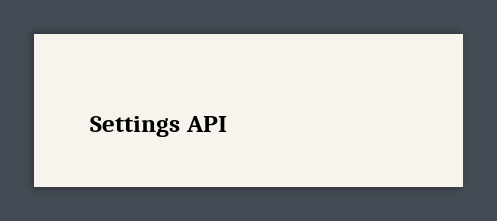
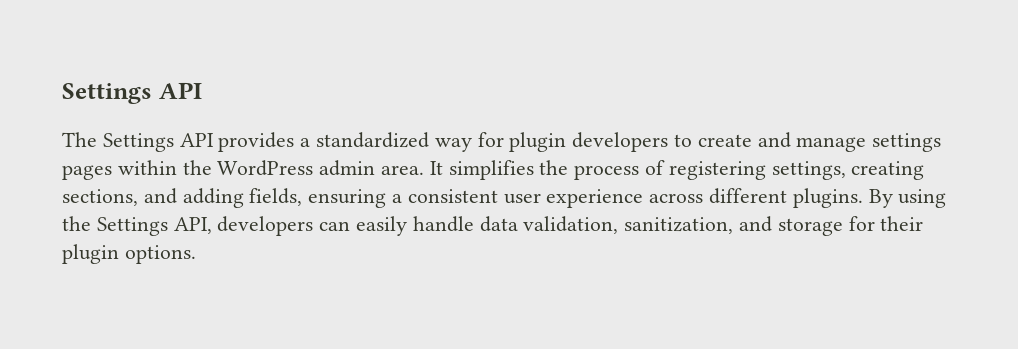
[90,116,227,137] Settings API -> [62,82,202,104] [62,132,942,152] [62,160,925,180] [62,188,947,208] [62,216,924,236] [62,244,196,264] Settings API // The Settings API provides a standardized way for plugin developers to create and manage settings pages within the WordPress admin area. It simplifies the process of registering settings, creating sections, and adding fields, ensuring a consistent user experience across different plugins. By using the Settings API, developers can easily handle data validation, sanitization, and storage for their plugin options.

